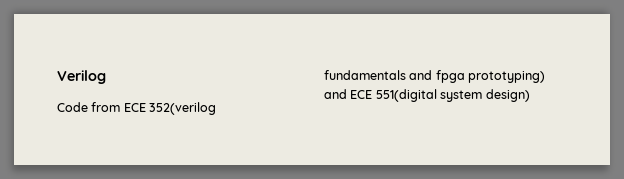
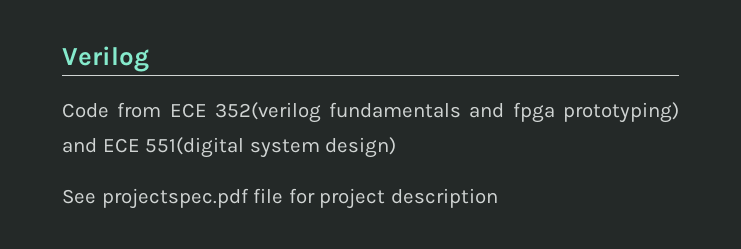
(530, 95) none -> [62,188,498,209] // See projectspec.pdf file for project description

